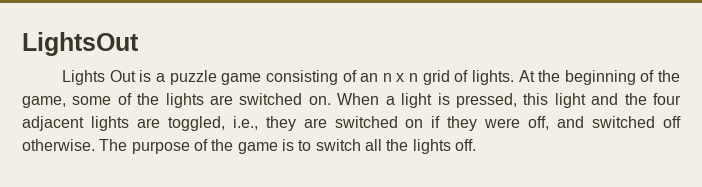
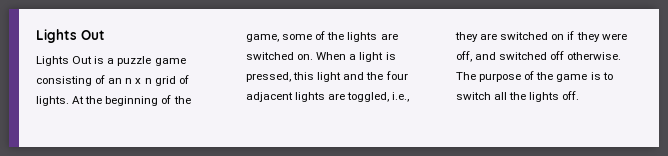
[22,32,139,56] LightsOut -> [36,29,105,43] Lights Out

